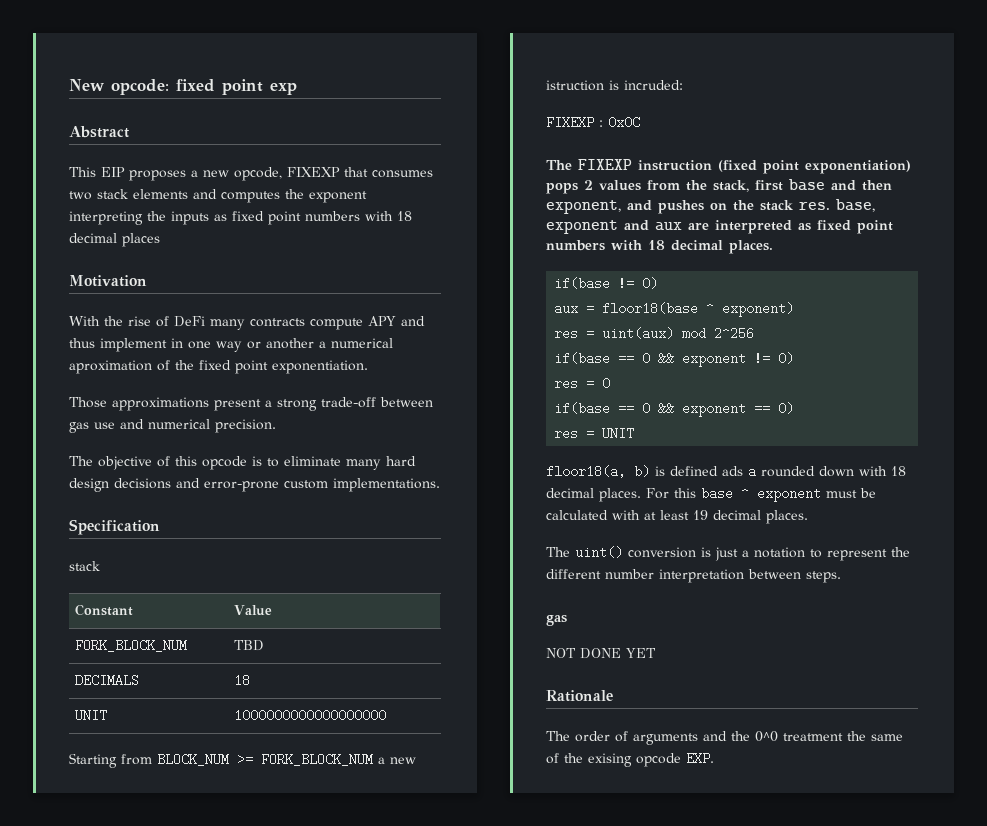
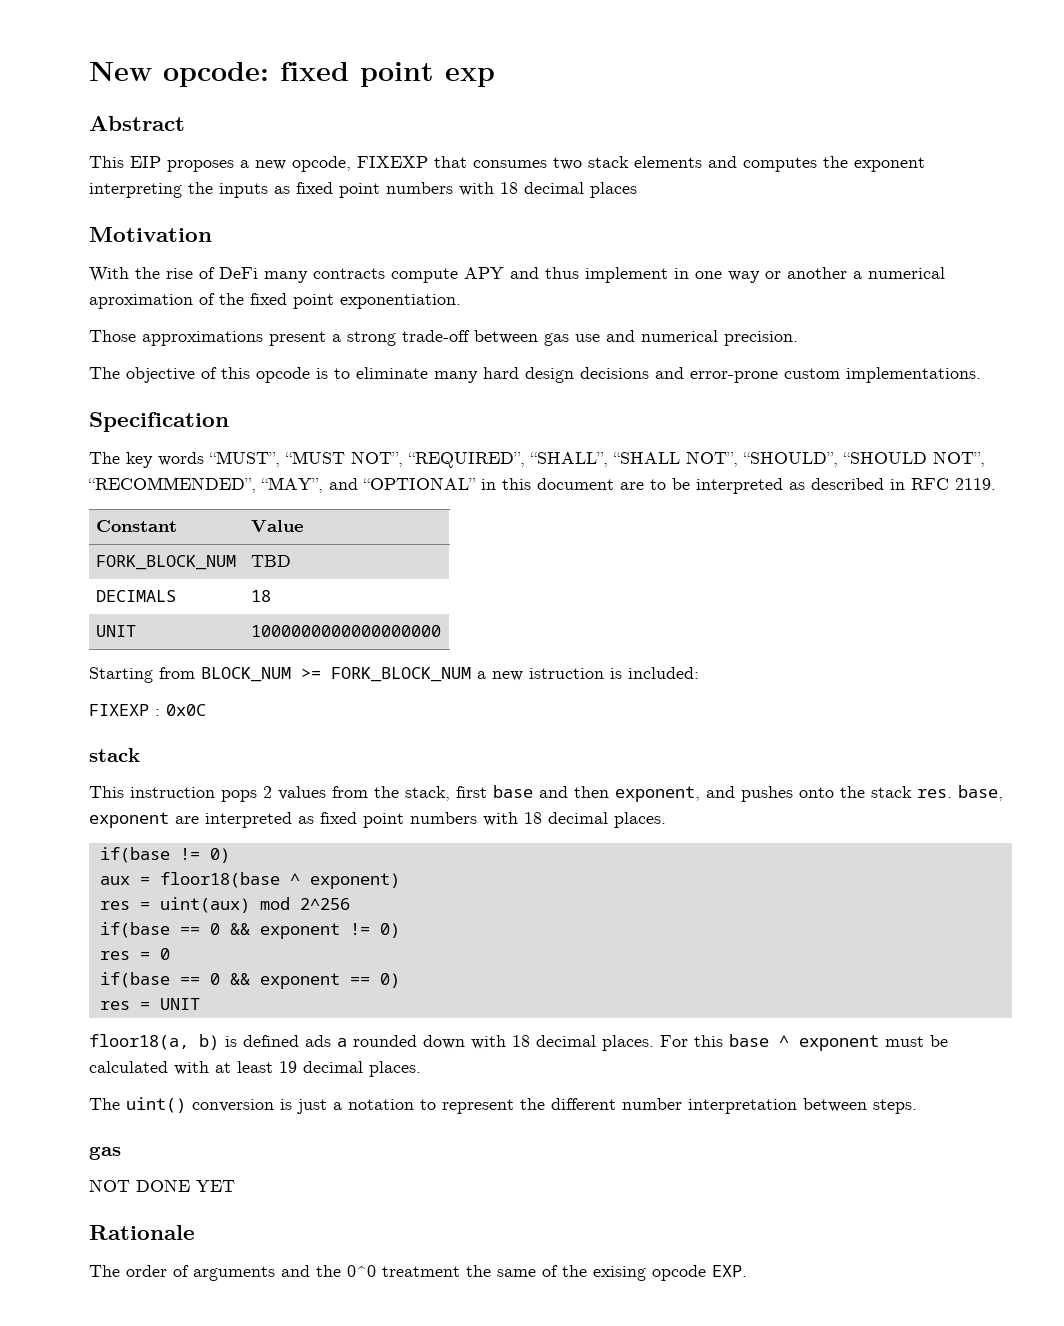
[69,561,100,571] stack -> [89,451,985,468] [88,477,996,494] The key words “MUST”, “MUST NOT”, “REQUIRED”, “SHALL”, “SHALL NOT”, “SHOULD”, “SHOULD NOT”, “RECOMMENDED”, “MAY”, and “OPTIONAL” in this document are to be interpreted as described in RFC 2119.
[624,80,683,90] incruded: -> [628,667,699,679] included:
[546,159,911,174] The FIXEXP instruction (fixed point exponentiation) -> [89,748,140,762] [89,786,215,798] stack // This instruction
[710,203,727,210] on -> [799,787,834,798] onto
[624,220,682,231] and aux -> (169, 820) none

